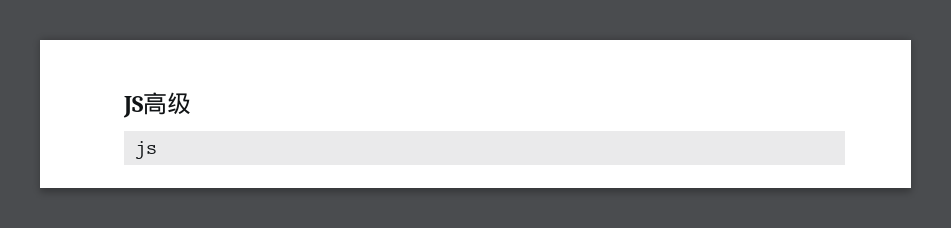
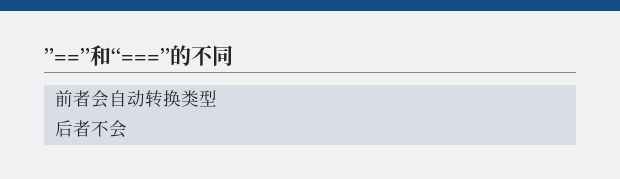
[123,92,191,118] [135,141,158,159] JS高级 // js -> [44,45,233,66] [54,90,217,108] [54,120,127,138] ”==”和“===”的不同 // 前者会⾃动转换类型 // 后者不会

